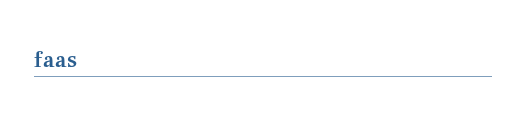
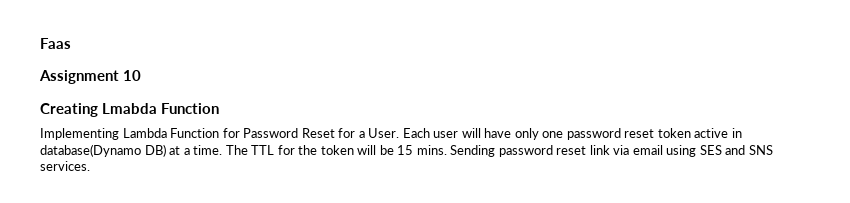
[34,51,77,68] faas -> [40,38,71,49] [39,70,141,84] [40,103,220,117] [40,128,742,140] [40,144,773,157] [40,161,90,171] Faas // Assignment 10 // Creating Lmabda Function // Implementing Lambda Function for Password Reset for a User. Each user will have only one password reset token active in database(Dynamo DB) at a time. The TTL for the token will be 15 mins. Sending password reset link via email using SES and SNS services.

